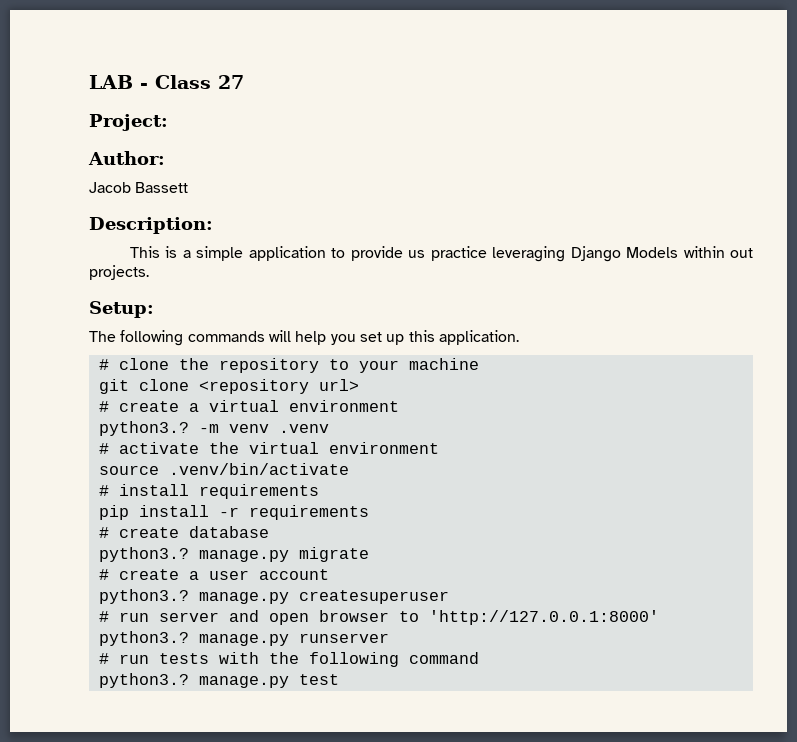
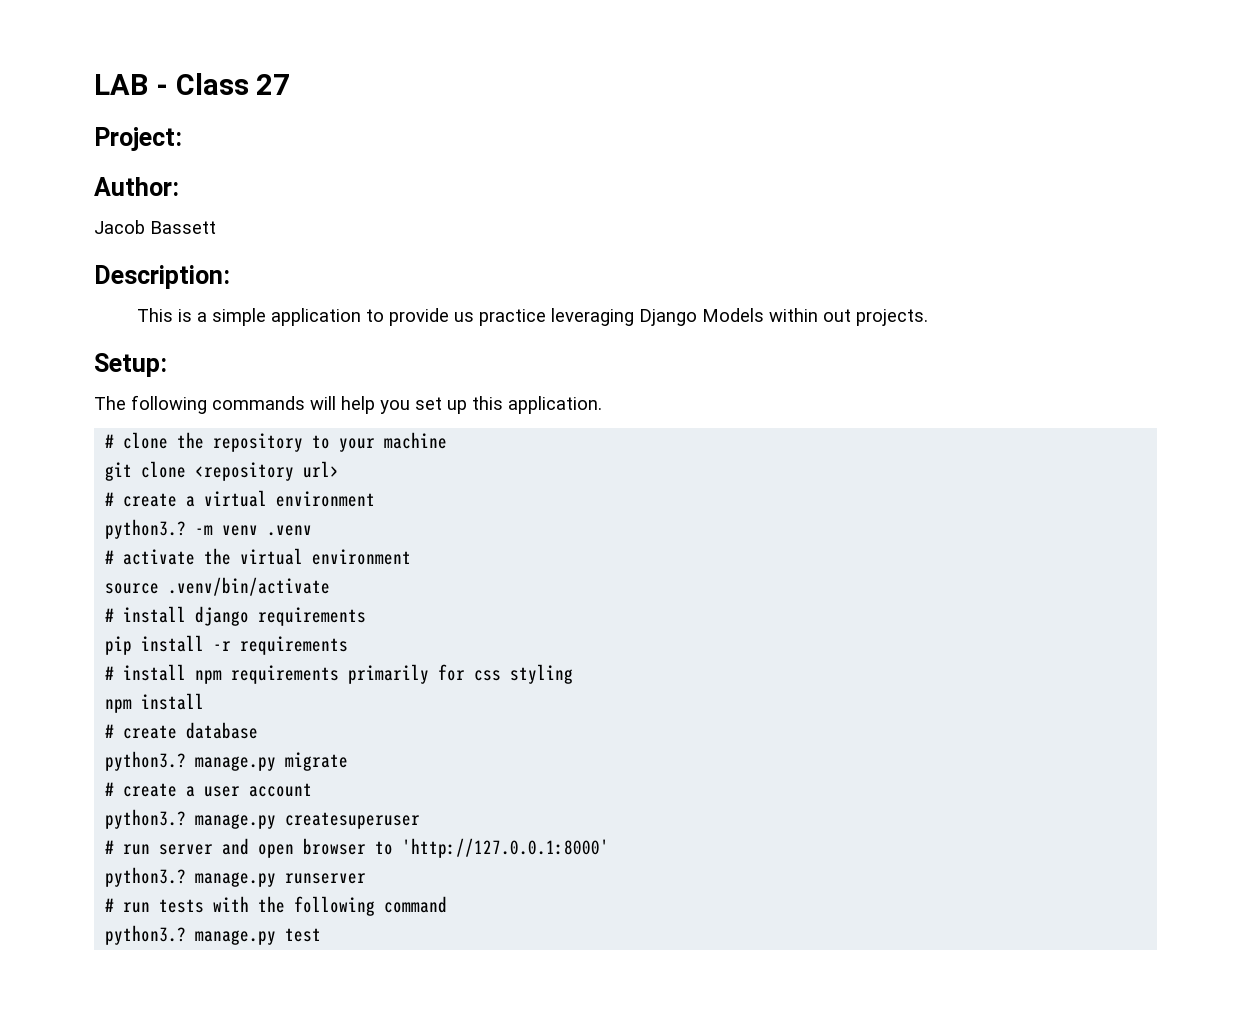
(189, 490) none -> [195,606,250,626] django
(369, 512) none -> [105,664,574,684] [105,693,205,713] // # install npm requirements primarily for css styling // npm install

